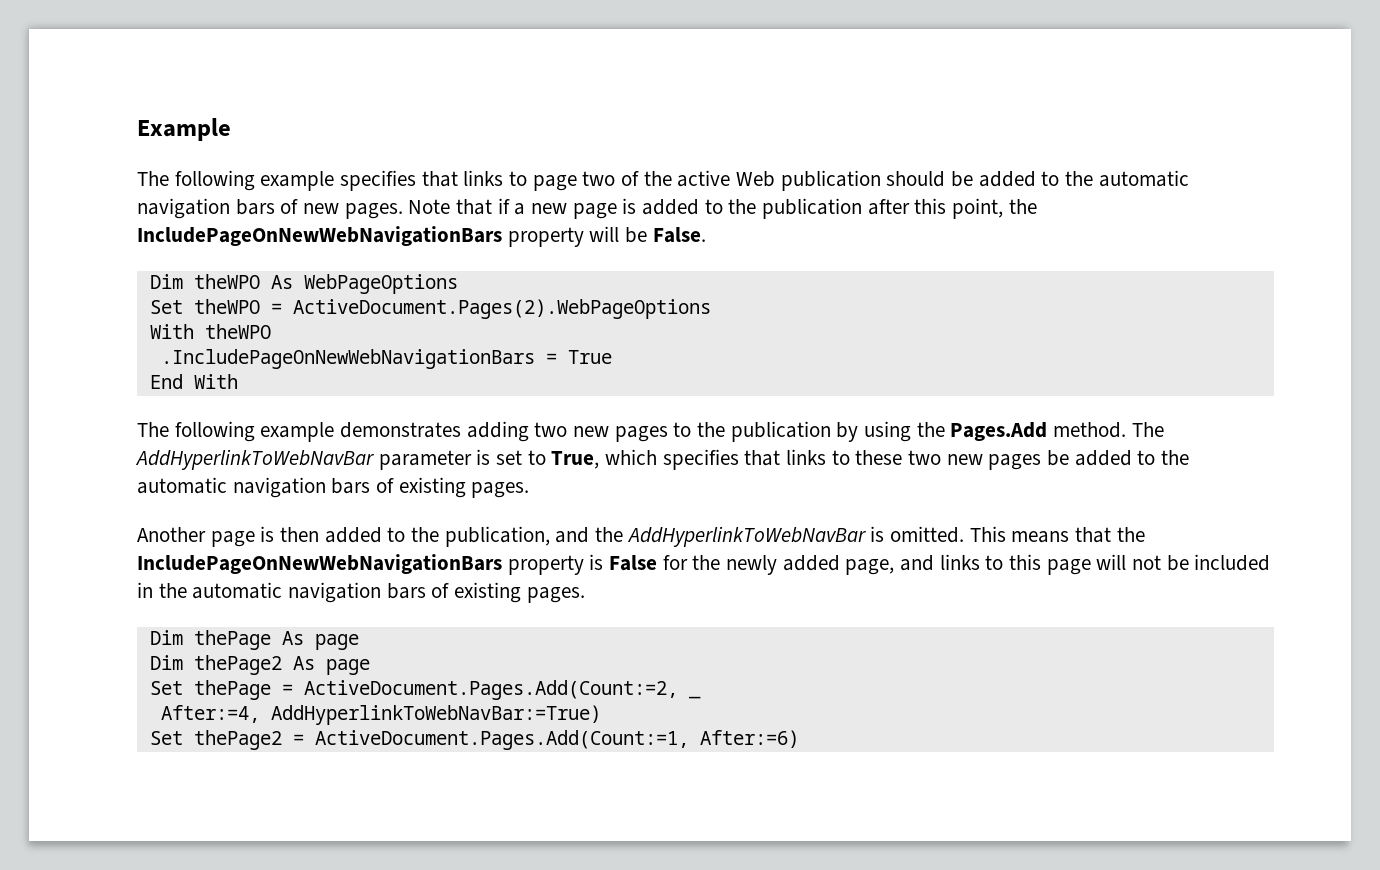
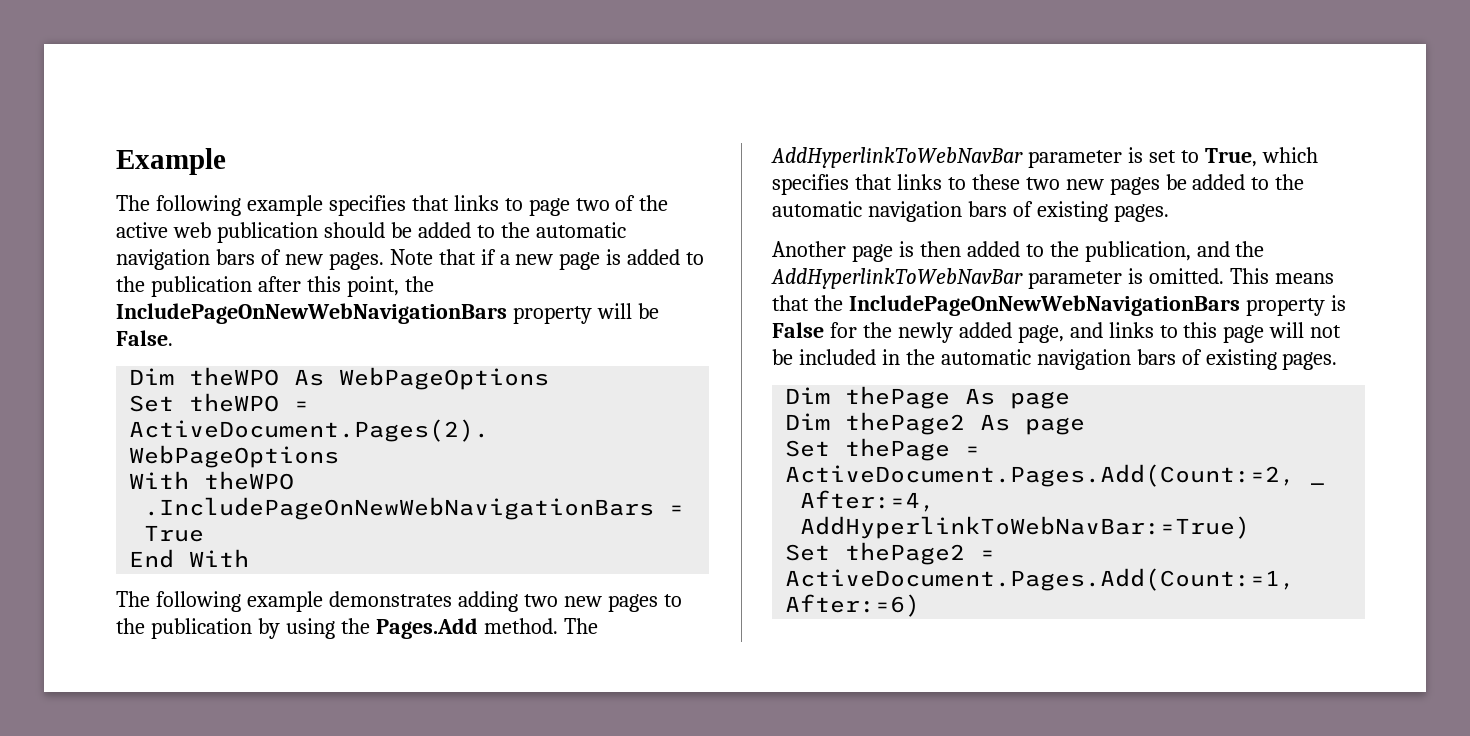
[736,171,776,187] Web -> [172,222,211,238] web
(866, 536) none -> [1027,271,1122,289] parameter

